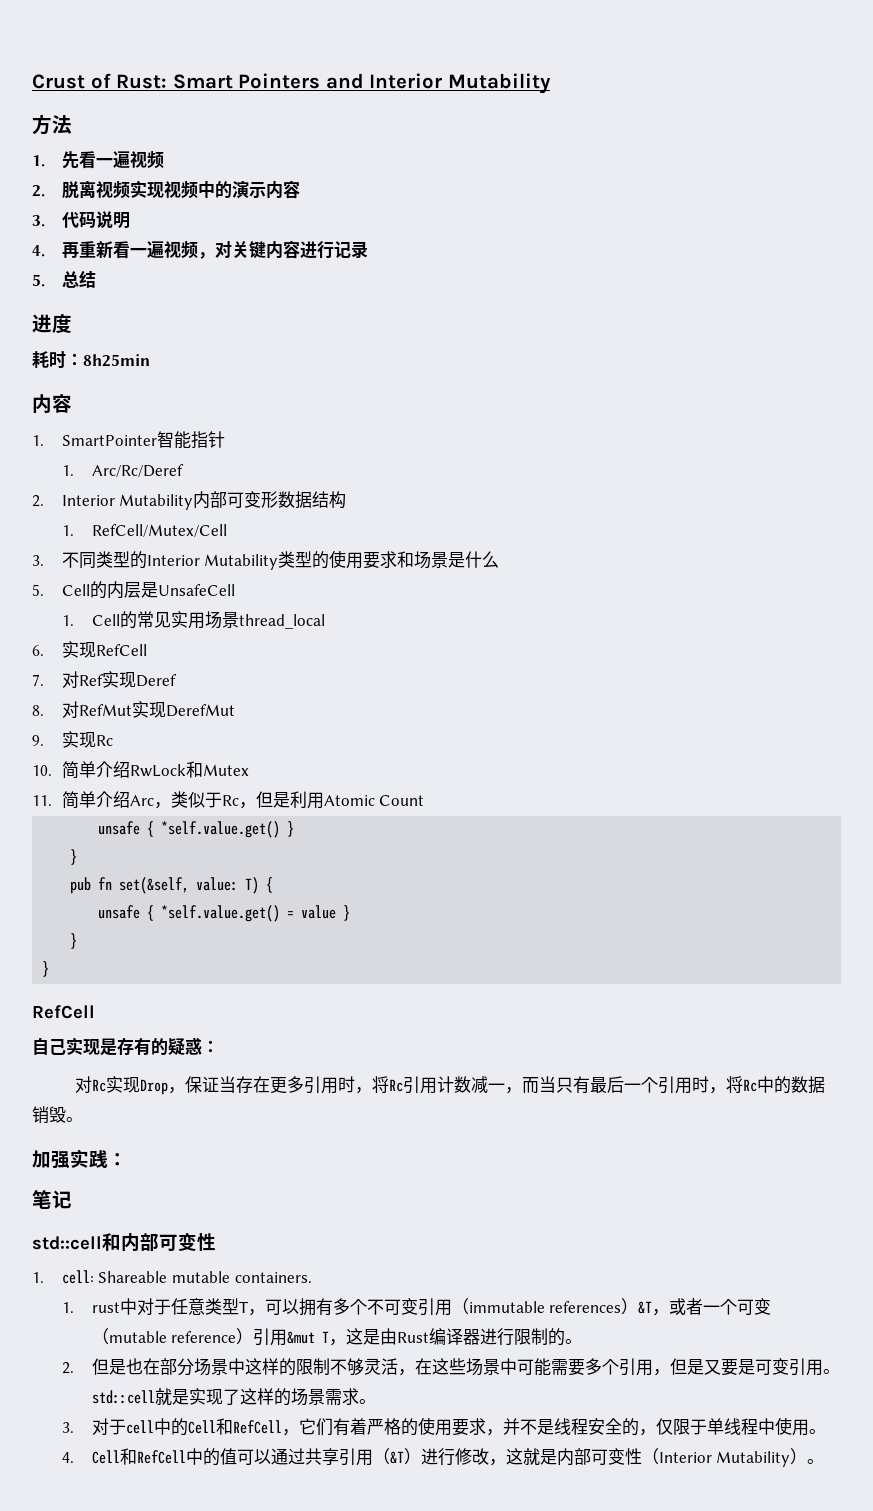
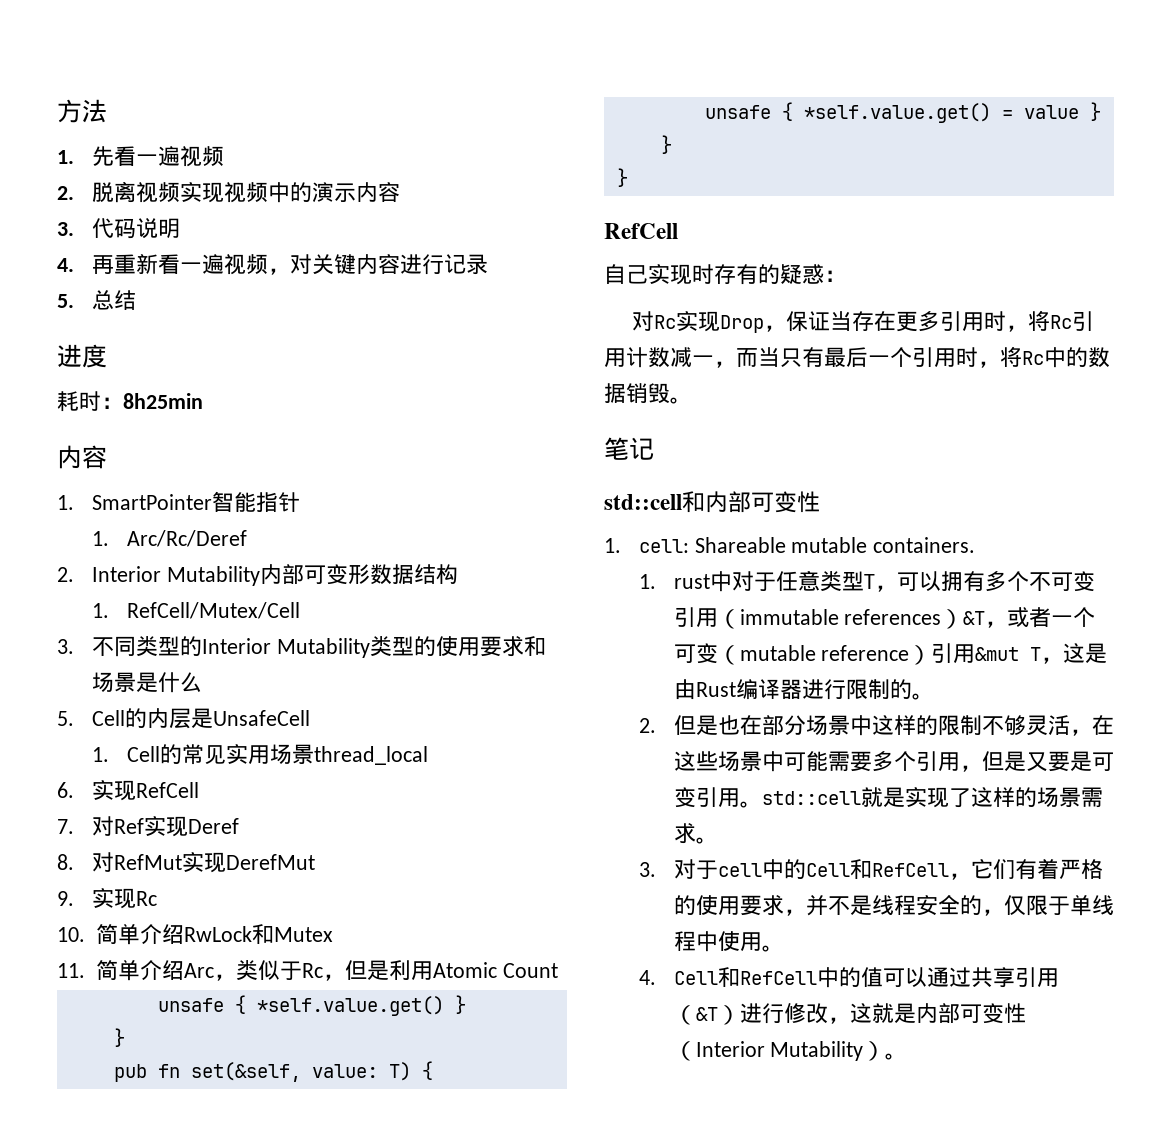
[32,73,551,94] Crust of Rust: Smart Pointers and Interior Mutability // -> (57, 111) none
[100,1038,117,1056] 是 -> [692,264,714,284] 时
[32,1149,127,1169] // 加强实践： -> (692, 400) none

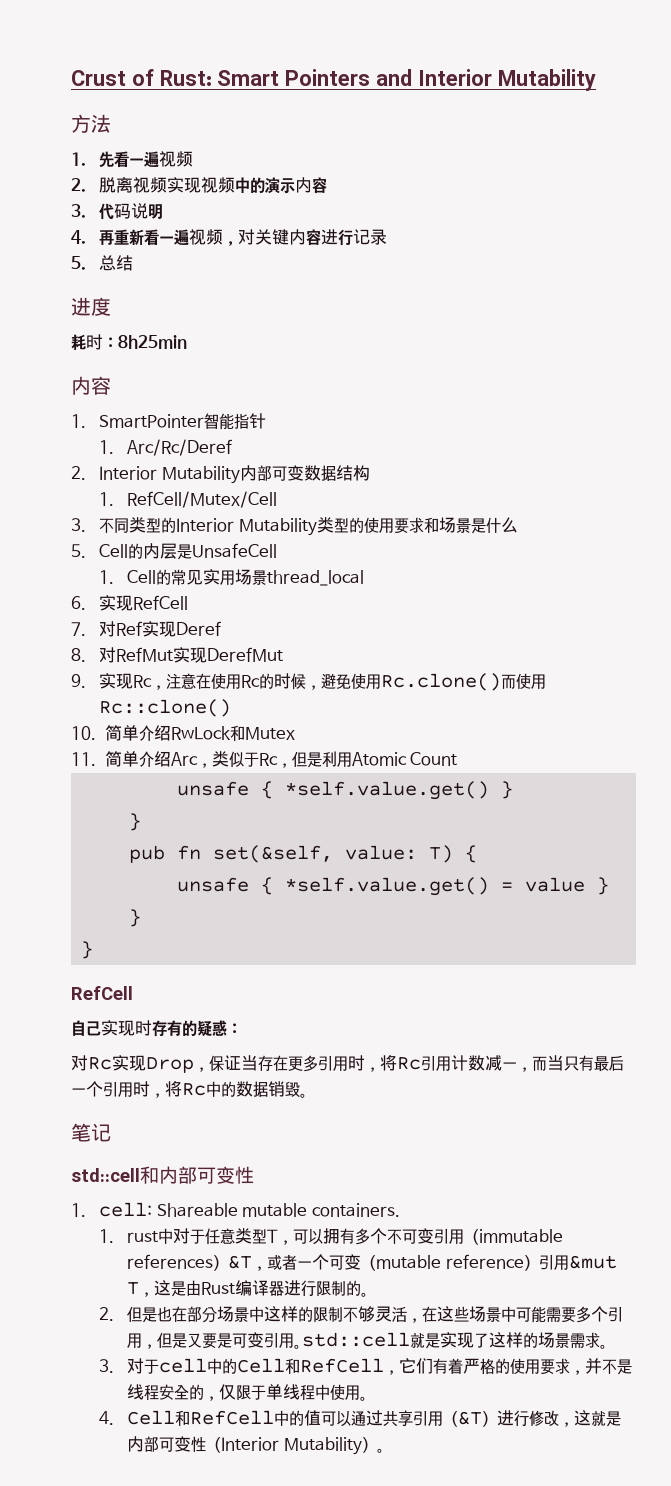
(57, 111) none -> [71,69,596,91] Crust of Rust: Smart Pointers and Interior Mutability //
[347,564,370,584] 形 -> (304, 473) none
(157, 898) none -> [151,673,547,691] [99,699,232,717] ，注意在使用Rc的时候，避免使用Rc.clone()而使用Rc::clone()

